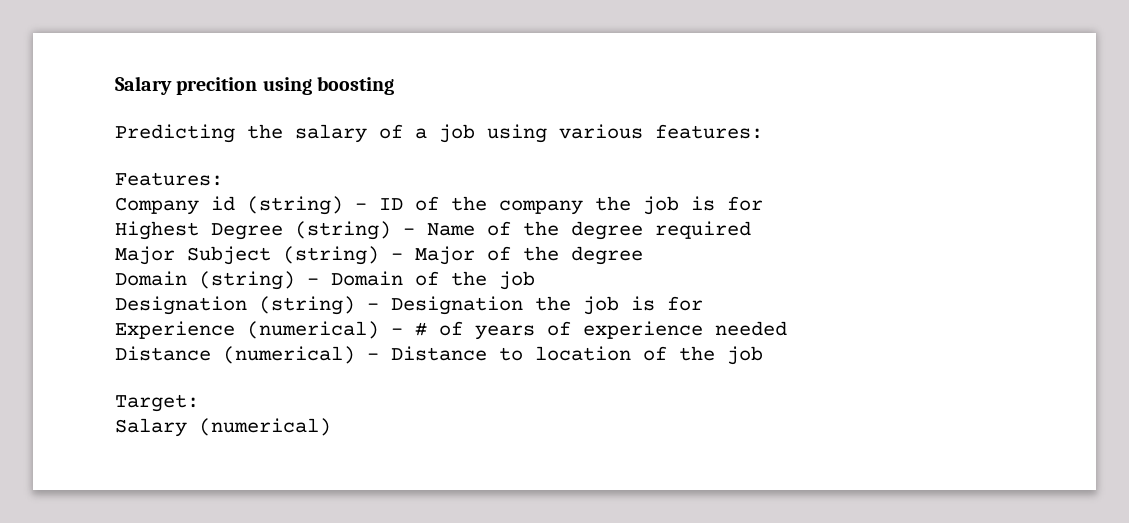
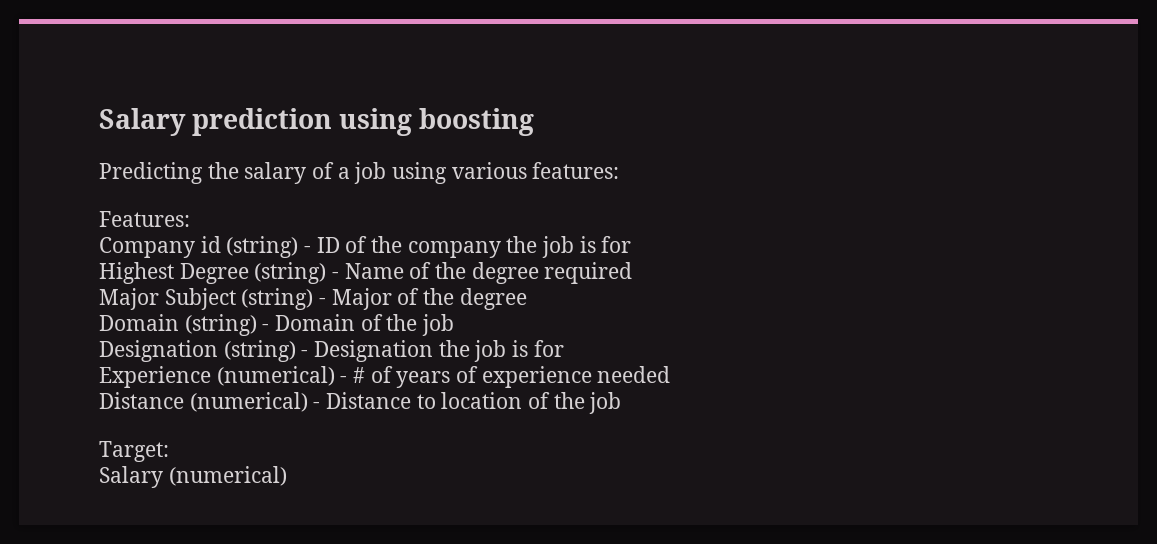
[115,76,258,95] Salary precition -> [99,108,333,136] Salary prediction

